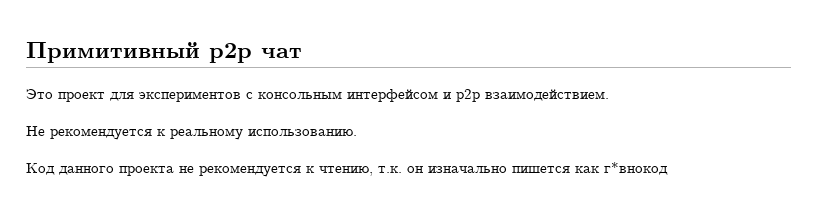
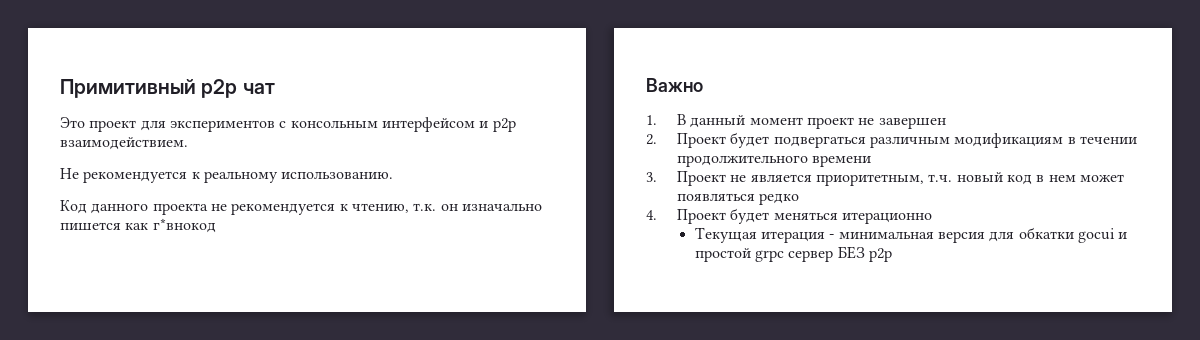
(668, 168) none -> [646,78,703,92] [646,114,946,129] [646,132,1137,148] [677,155,872,167] [646,171,1124,186] [677,193,800,205] [646,208,932,224] [694,227,1128,243] [694,246,892,262] // Важно // 1. В данный момент проект не завершен // 2. Проект будет подвергаться различным модификациям в течении продолжительного времени // 3. Проект не является приоритетным, т.ч. новый код в нем может появляться редко // 4. Проект будет меняться итерационно // Текущая итерация - минимальная версия для обкатки gocui и простой grpc сервер БЕЗ p2p

